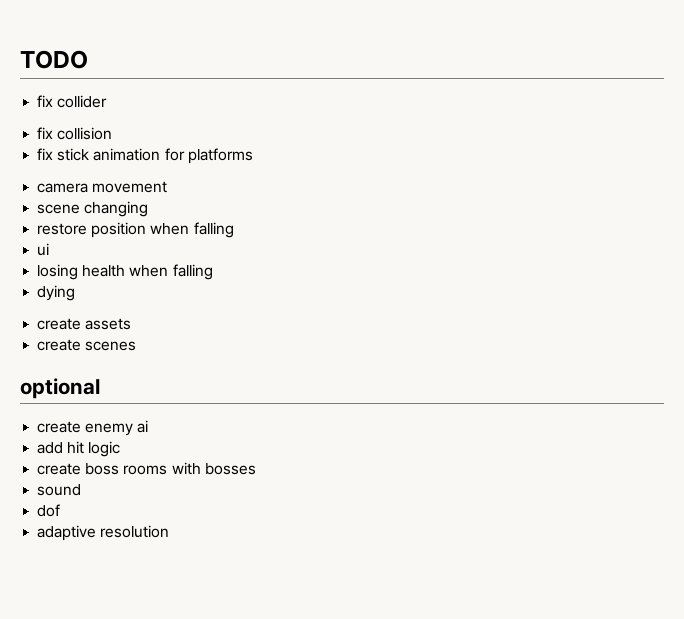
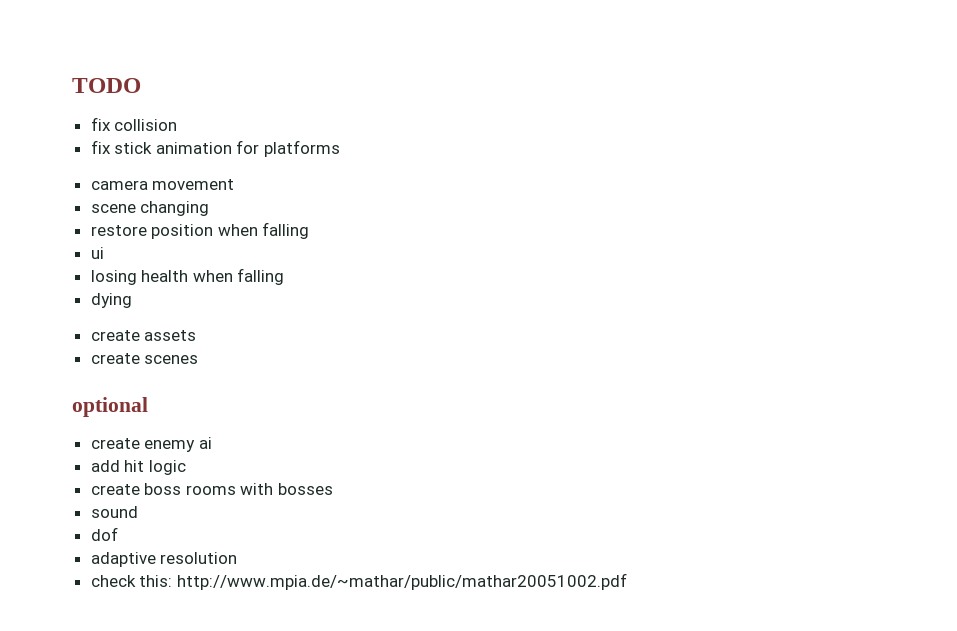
[37,95,108,108] // fix collider -> (141, 85) none
(170, 531) none -> [90,573,627,590] // check this: http://www.mpia.de/~mathar/public/mathar20051002.pdf

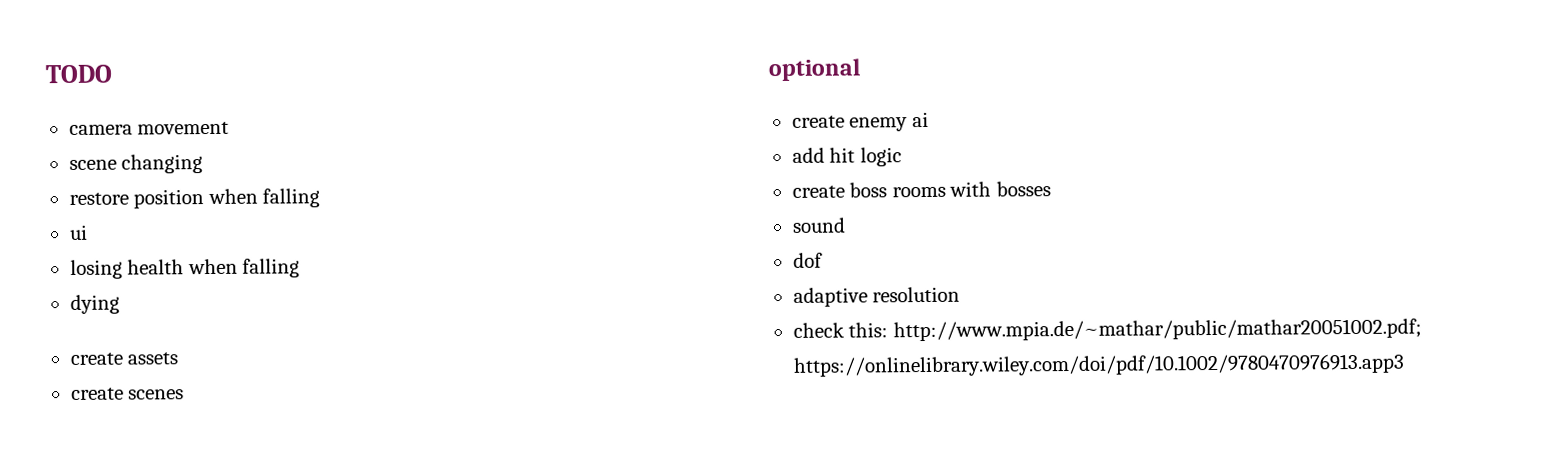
[90,117,178,131] [90,140,341,157] // fix collision // fix stick animation for platforms -> (112, 74) none
[176,573,627,590] http://www.mpia.de/~mathar/public/mathar20051002.pdf -> [892,318,1422,342] [792,353,1405,377] http://www.mpia.de/~mathar/public/mathar20051002.pdf; https://onlinelibrary.wiley.com/doi/pdf/10.1002/9780470976913.app3

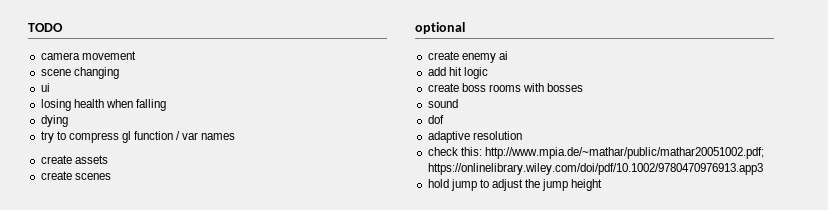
[68,188,321,209] // restore position when falling -> (119, 73) none
(120, 304) none -> [40,131,236,143] // try to compress gl function / var names
(1405, 365) none -> [427,179,603,191] // hold jump to adjust the jump height

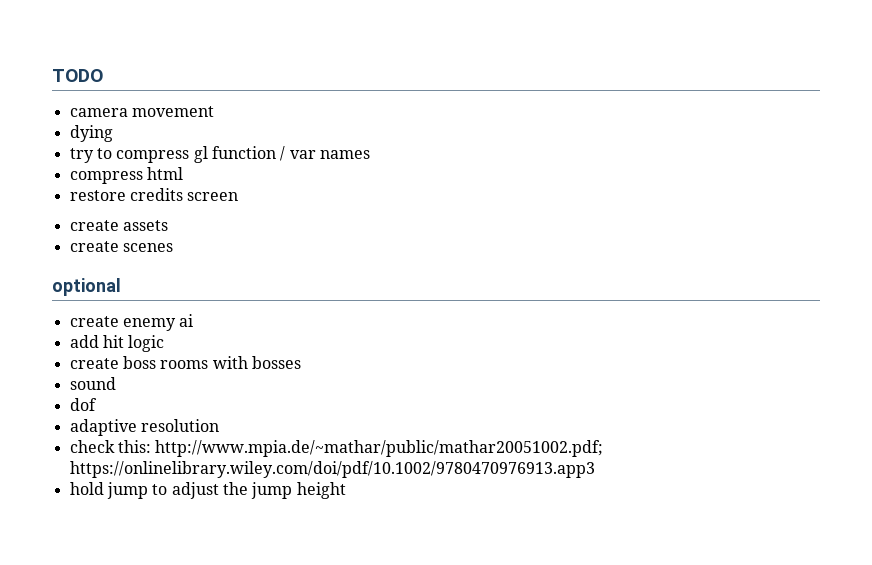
[40,67,119,79] [40,83,50,92] [40,99,166,111] // scene changing // ui // losing health when falling -> (214, 111) none
(236, 136) none -> [69,167,183,184] [69,188,239,201] // compress html // restore credits screen

